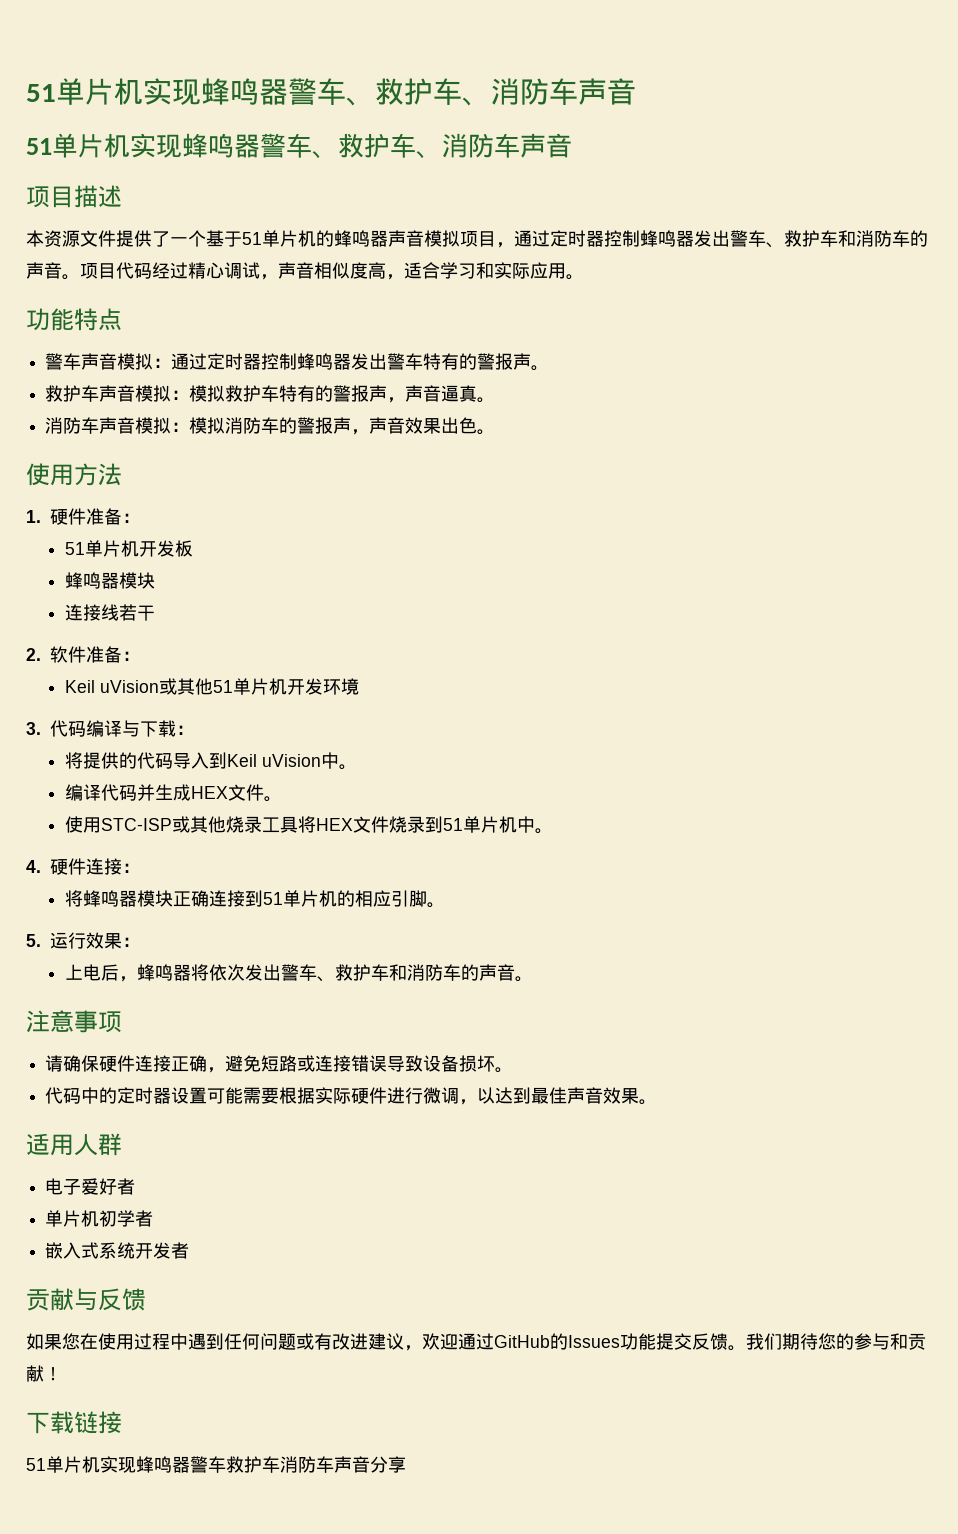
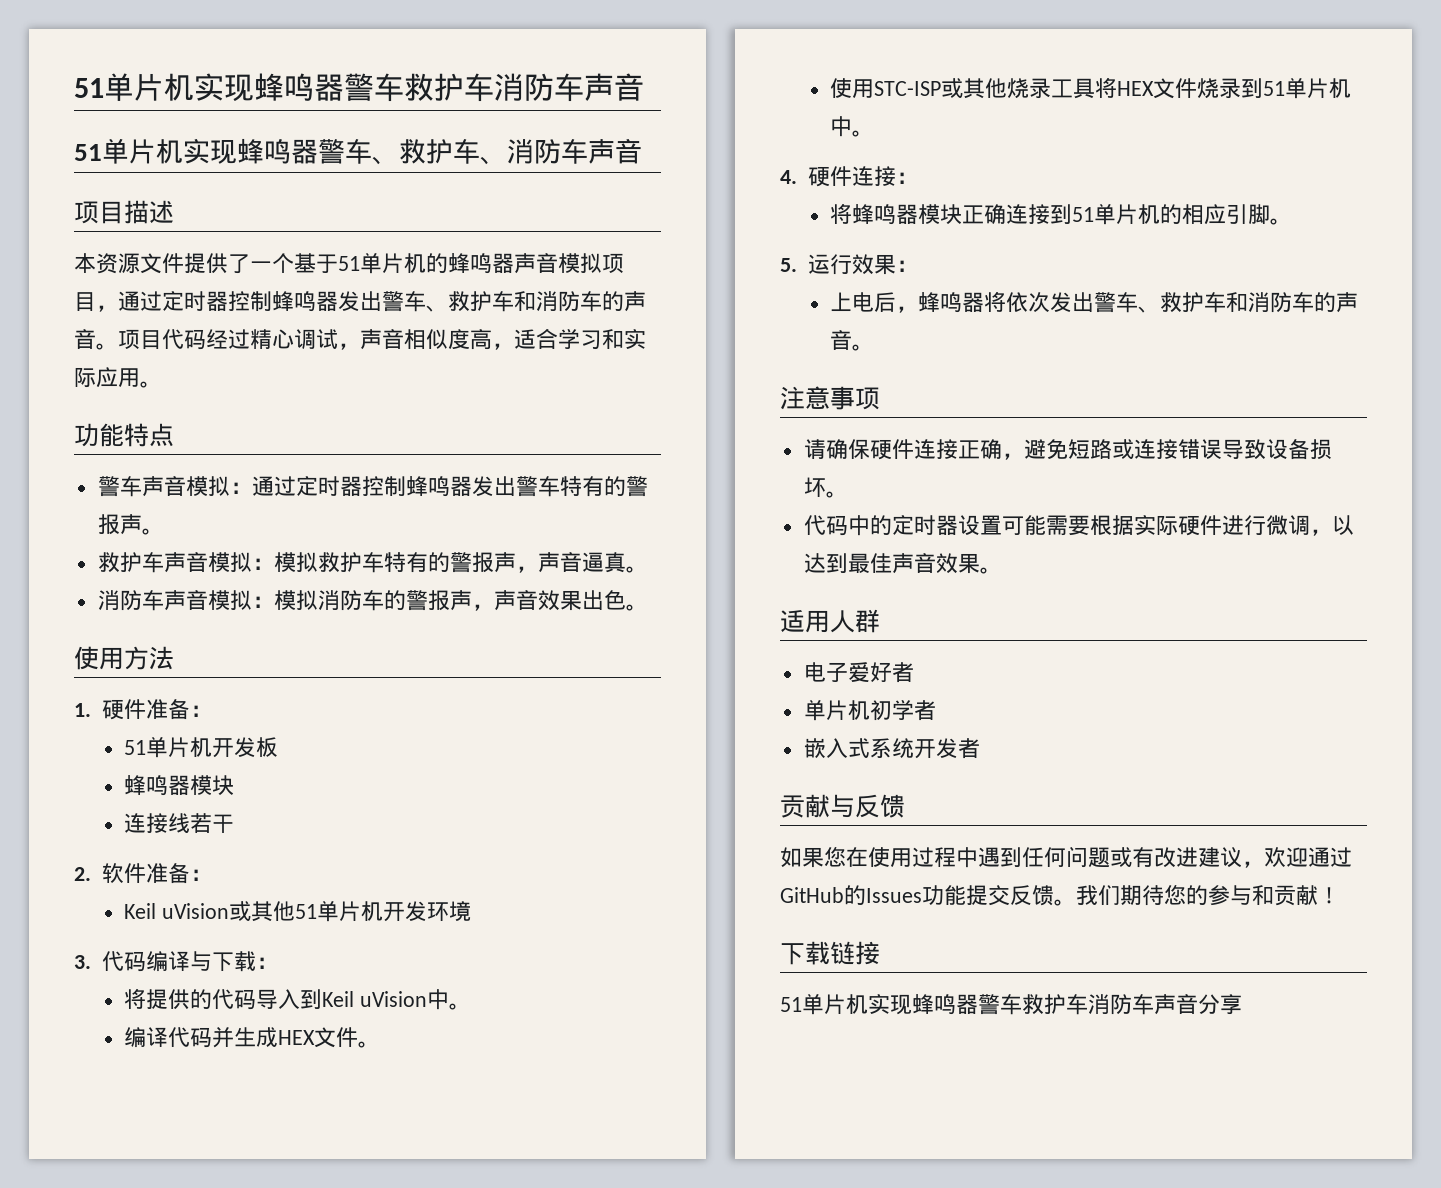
[26,78,491,106] 51单片机实现蜂鸣器警车、救护车、 -> [74,73,494,102] 51单片机实现蜂鸣器警车救护车

